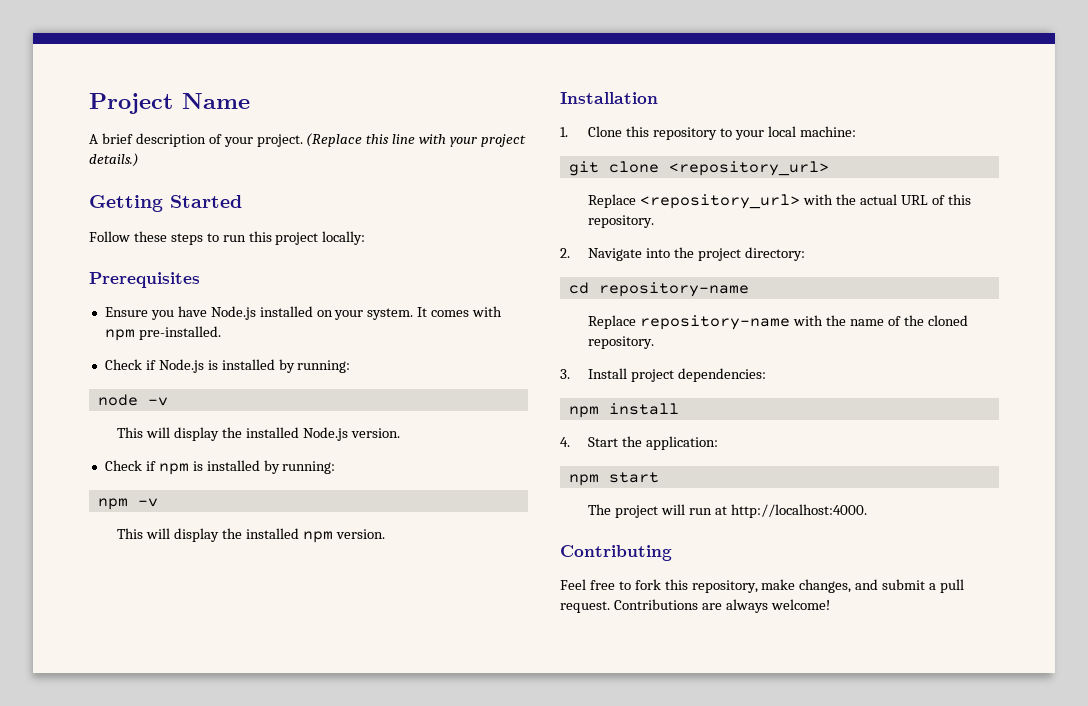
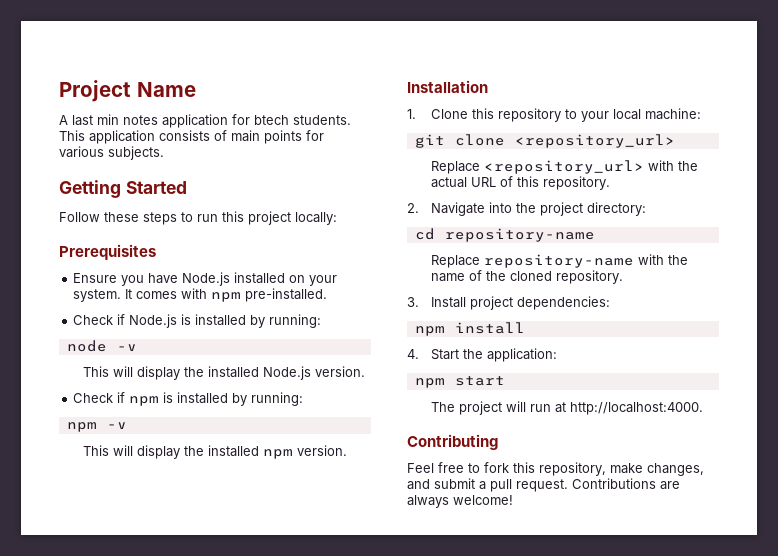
[101,133,527,147] [89,153,139,167] brief description of your project. (Replace this line with your project details.) -> [72,114,351,128] [59,130,324,144] [59,146,164,160] last min notes application for btech students. This application consists of main points for various subjects.

